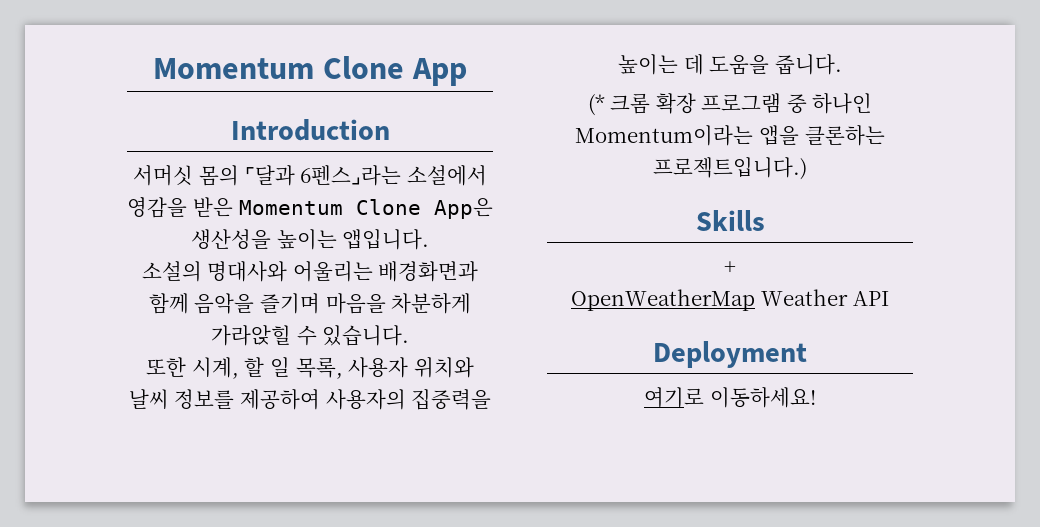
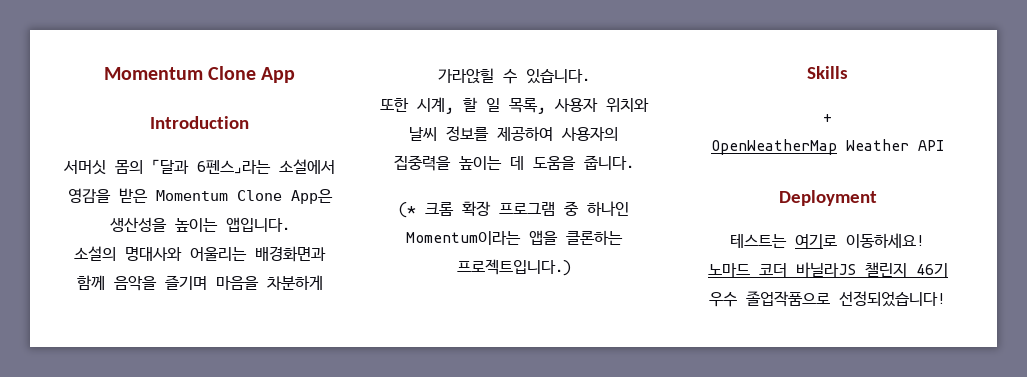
(807, 354) none -> [730,233,787,248] 테스트는
(816, 397) none -> [707,262,948,277] [709,291,946,307] // 노마드 코더 바닐라JS 챌린지 46기 우수 졸업작품으로 선정되었습니다!

